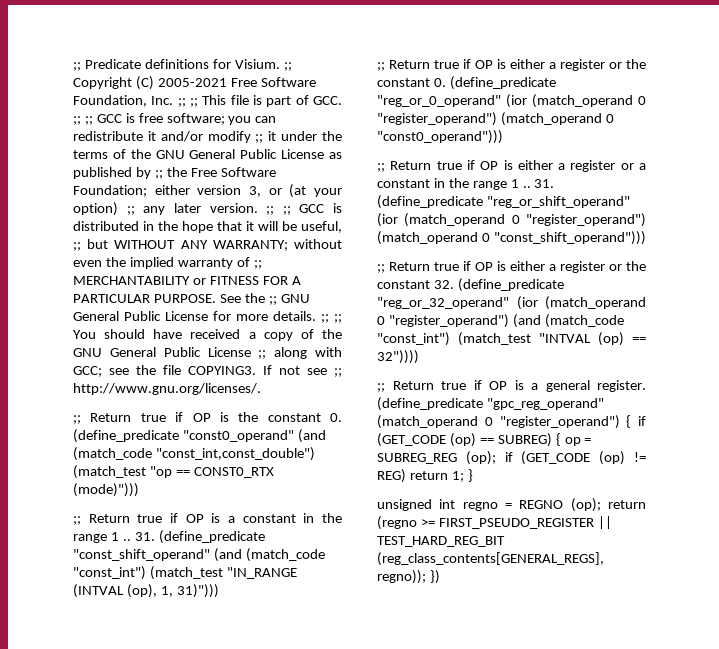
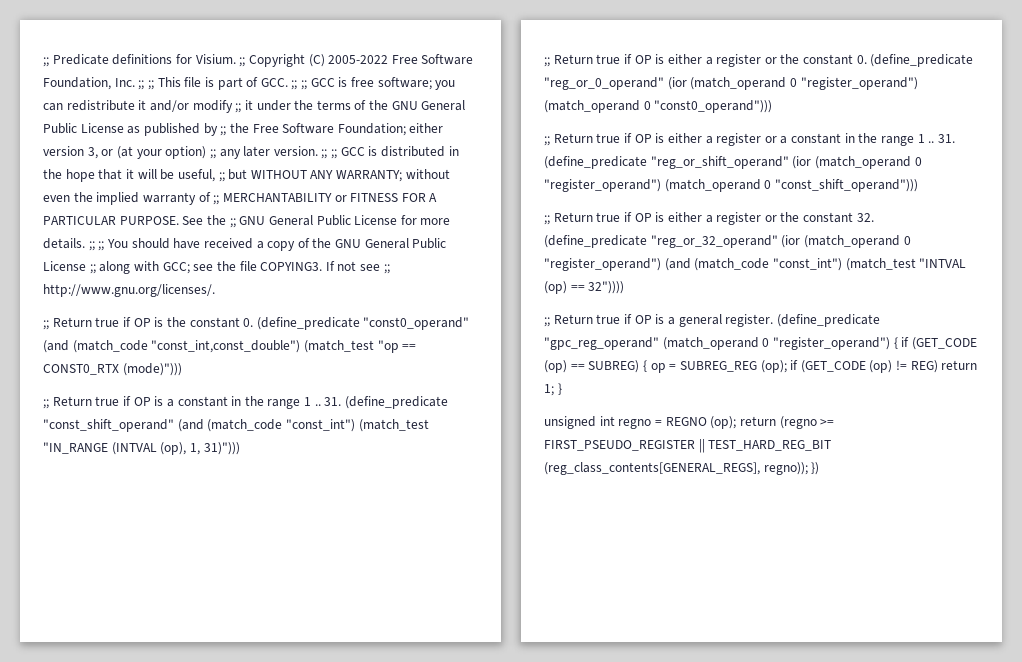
[157,78,227,87] 2005-2021 -> [328,55,389,64] 2005-2022

